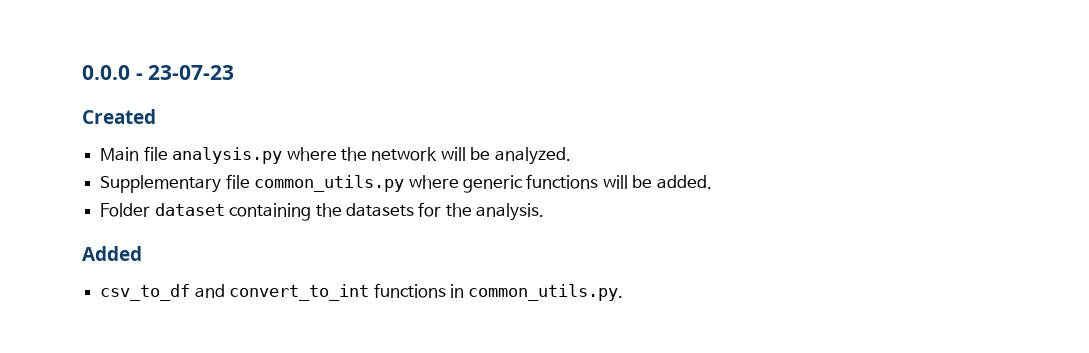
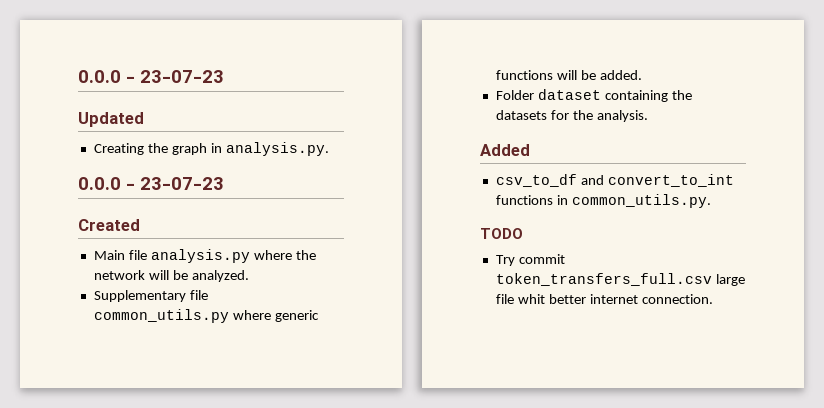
[82,65,235,80] 0.0.0 - 23-07-23 -> [78,70,224,83] [78,112,144,127] [93,142,329,156] [78,177,224,190] 0.0.0 - 23-07-23 // Updated // Creating the graph in analysis.py. // 0.0.0 - 23-07-23
(624, 292) none -> [480,228,523,239] [495,254,565,266] [495,273,745,286] [495,294,713,304] // TODO // Try commit token_transfers_full.csv large file whit better internet connection.

